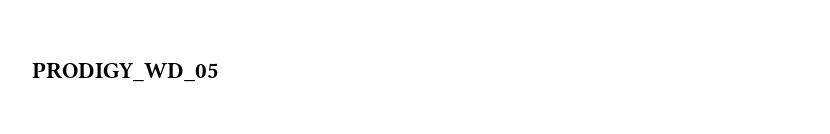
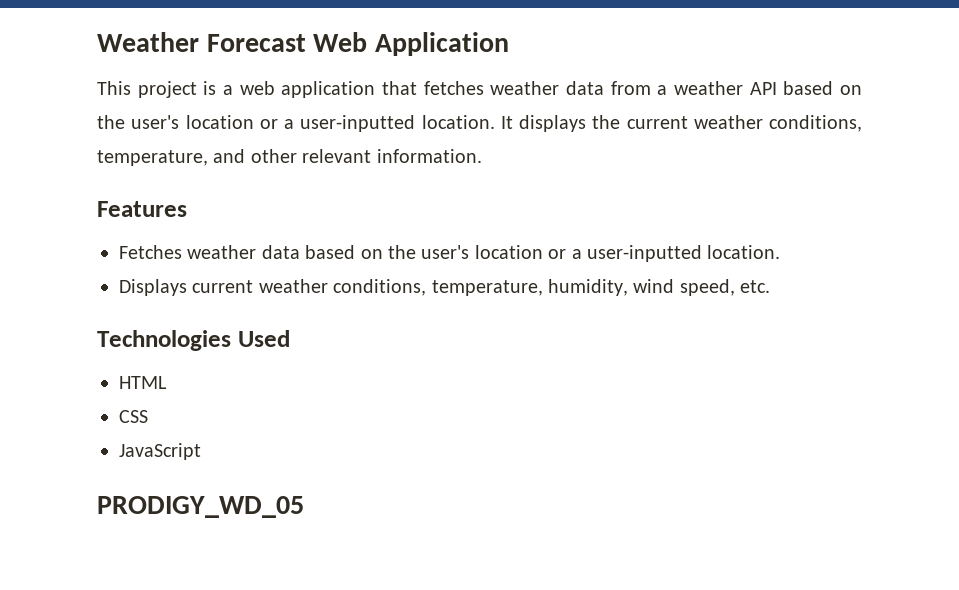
(32, 72) none -> [97,32,509,56] [97,81,862,98] [97,115,862,132] [97,149,482,166] [97,201,187,217] [119,245,781,262] [119,279,771,296] [97,330,290,351] [119,376,167,389] [119,410,148,423] [119,443,201,460] Weather Forecast Web Application // This project is a web application that fetches weather data from a weather API based on the user's location or a user-inputted location. It displays the current weather conditions, temperature, and other relevant information. // Features // Fetches weather data based on the user's location or a user-inputted location. // Displays current weather conditions, temperature, humidity, wind speed, etc. // Technologies Used // HTML // CSS // JavaScript //

